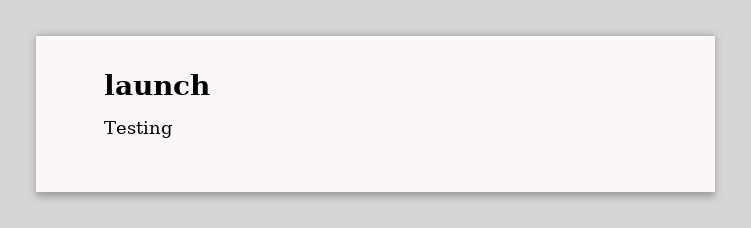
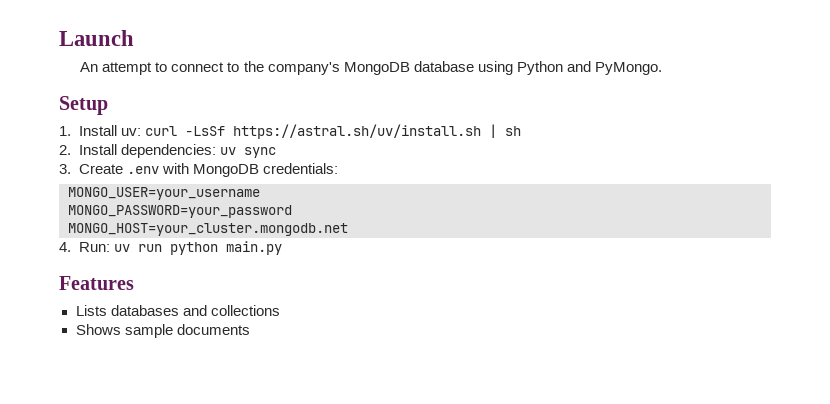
[104,74,210,95] [104,121,173,138] launch // Testing -> [59,30,134,46] [80,61,662,75] [59,96,108,115] [59,124,521,139] [59,144,276,158] [59,163,338,177] [68,187,260,200] [68,205,292,218] [68,223,348,236] [59,241,282,255] [59,276,134,290] [75,305,280,316] [75,324,250,338] Launch // An attempt to connect to the company's MongoDB database using Python and PyMongo. // Setup // 1. Install uv: curl -LsSf https://astral.sh/uv/install.sh | sh // 2. Install dependencies: uv sync // 3. Create .env with MongoDB credentials: // MONGO_USER=your_username // MONGO_PASSWORD=your_password // MONGO_HOST=your_cluster.mongodb.net // 4. Run: uv run python main.py // Features // Lists databases and collections // Shows sample documents

